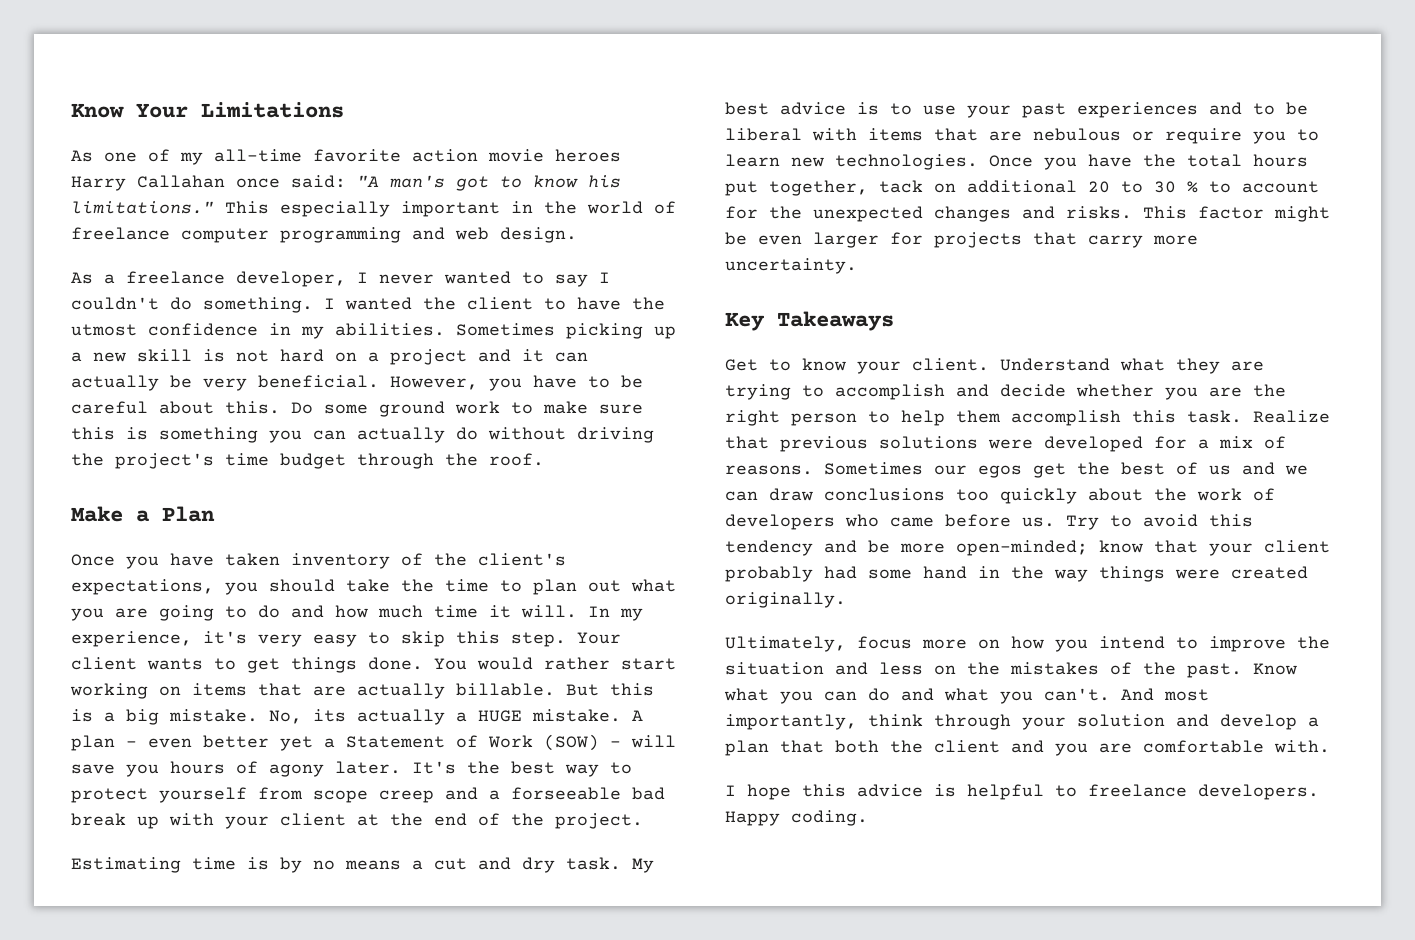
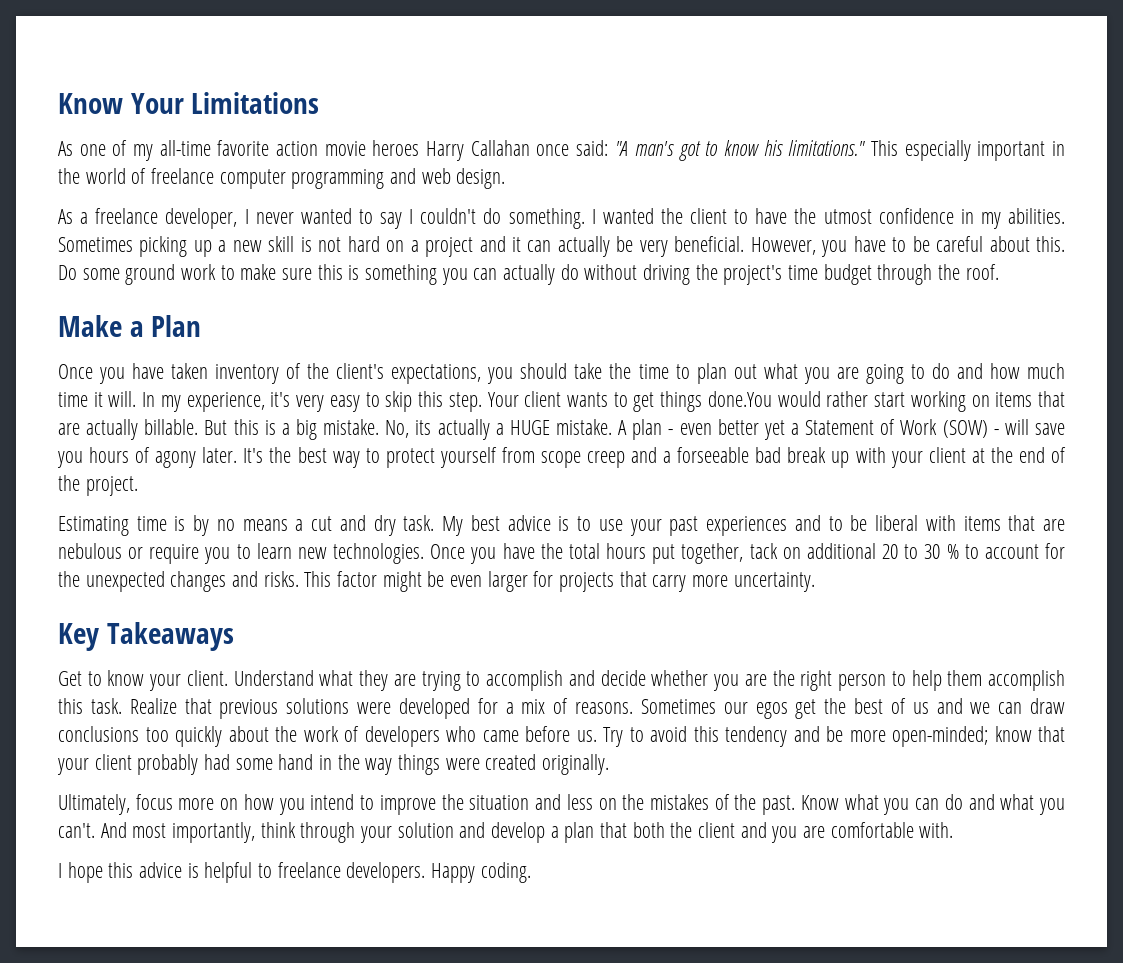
[368,657,467,670] done. You -> [707,391,772,407] done.You

